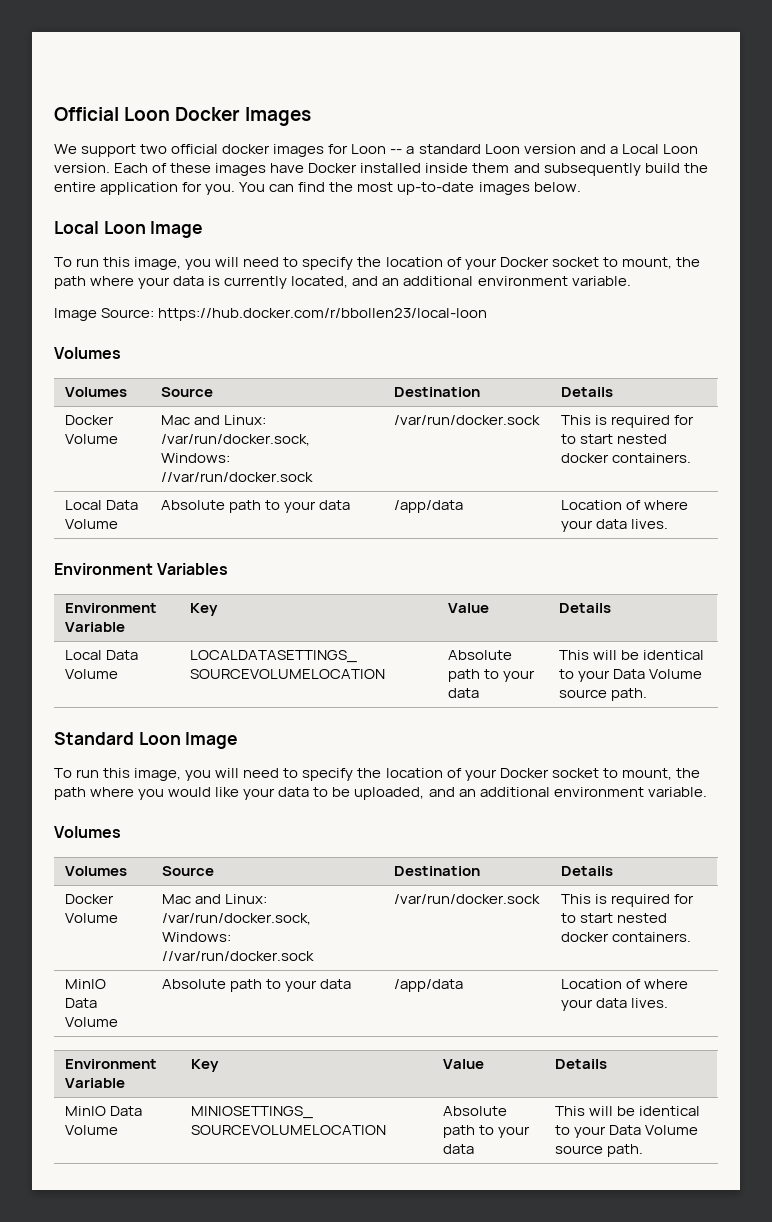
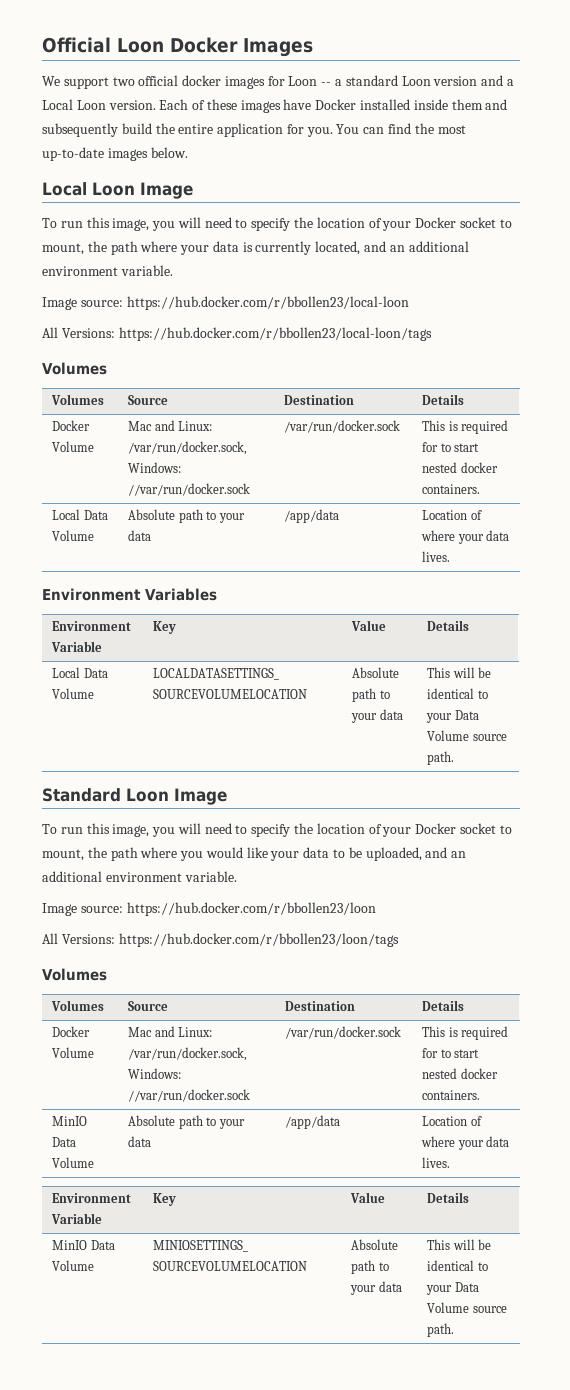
[101,308,155,318] Source: -> [80,300,123,307] source:
(488, 314) none -> [42,327,432,341] // All Versions: https://hub.docker.com/r/bbollen23/local-loon/tags
(707, 792) none -> [42,902,376,916] [42,933,399,947] // Image source: https://hub.docker.com/r/bbollen23/loon // All Versions: https://hub.docker.com/r/bbollen23/loon/tags

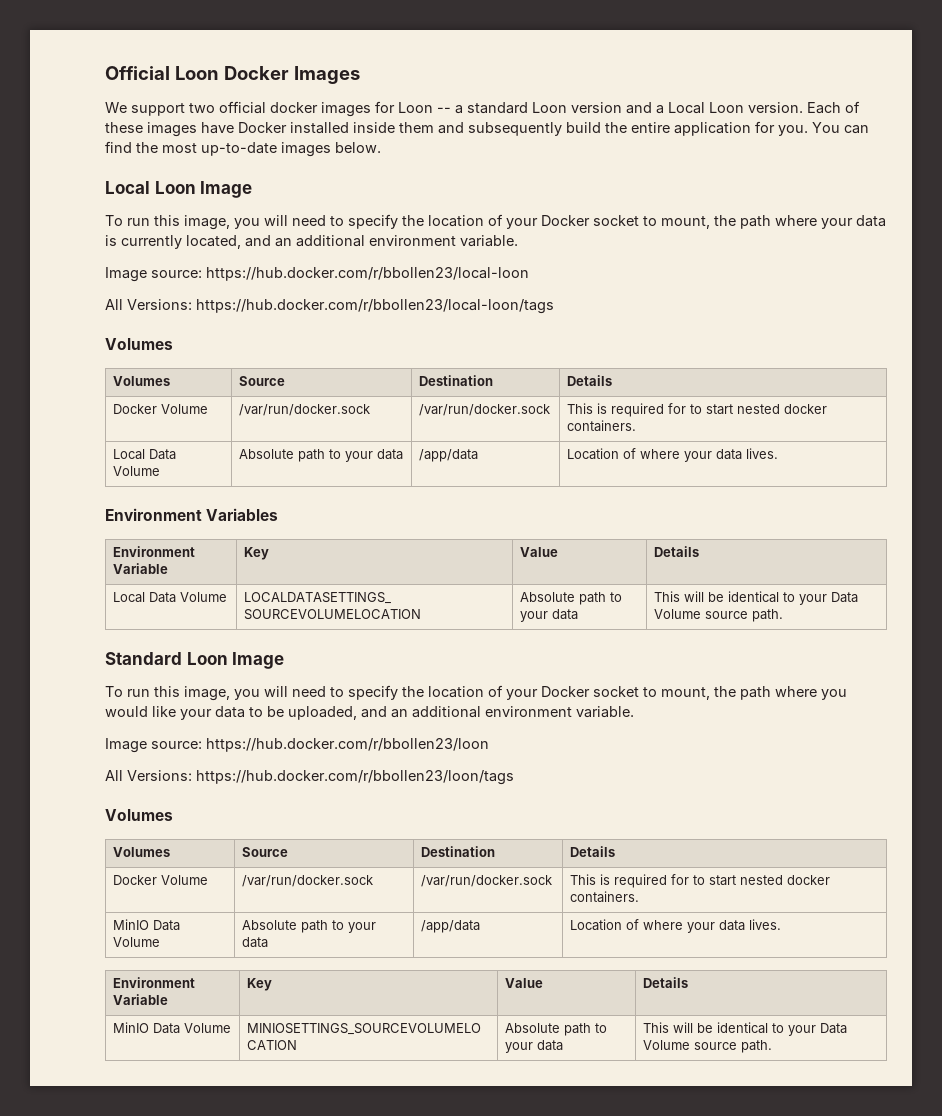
[128,420,213,431] [128,441,248,455] [128,462,182,473] [128,483,251,496] Mac and Linux: /var/run/docker.sock, Windows: //var/run/docker.sock -> [239,404,371,416] /var/run/docker.sock
[128,1026,213,1037] [128,1047,248,1061] [128,1068,182,1079] [128,1089,251,1102] Mac and Linux: /var/run/docker.sock, Windows: //var/run/docker.sock -> [242,875,374,887] /var/run/docker.sock

